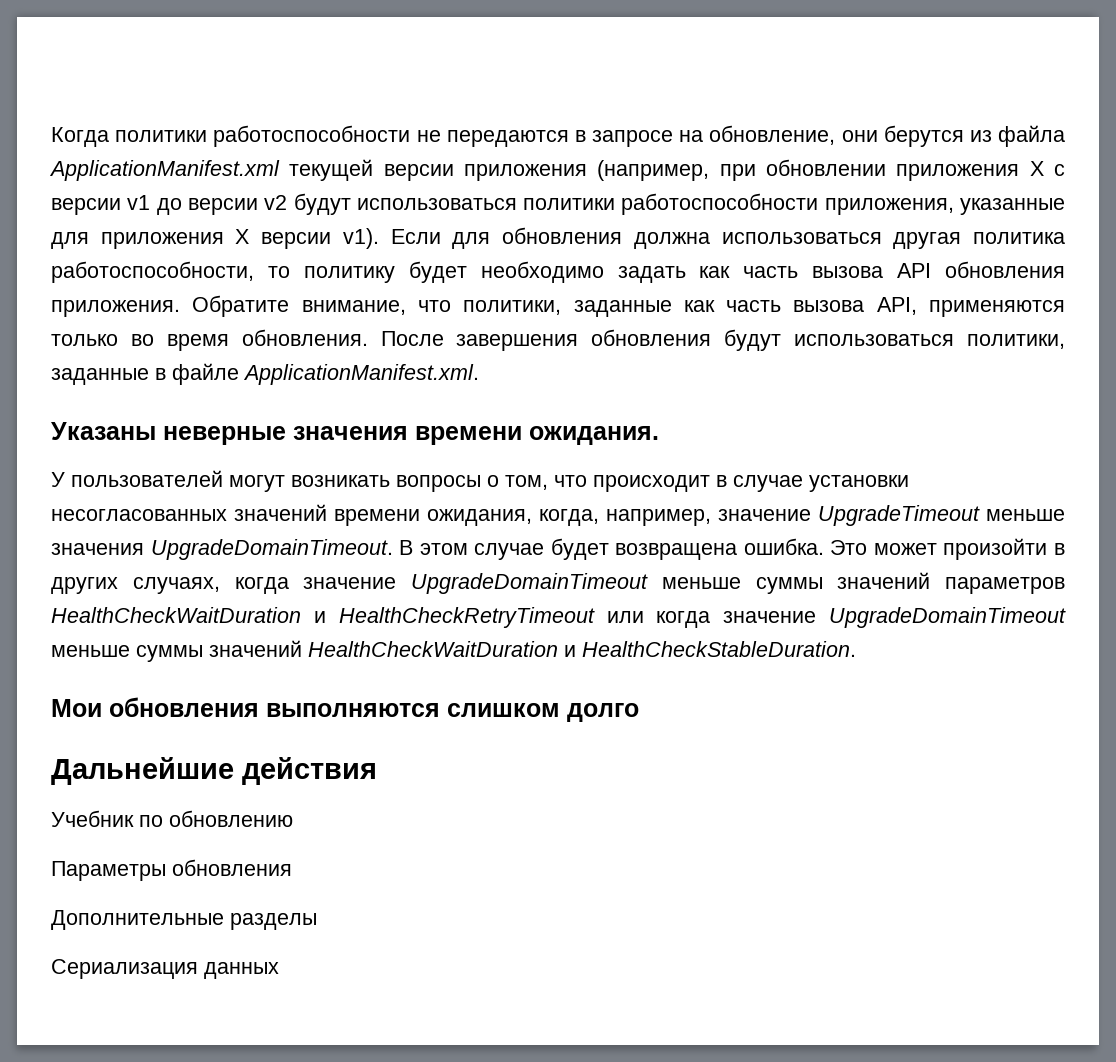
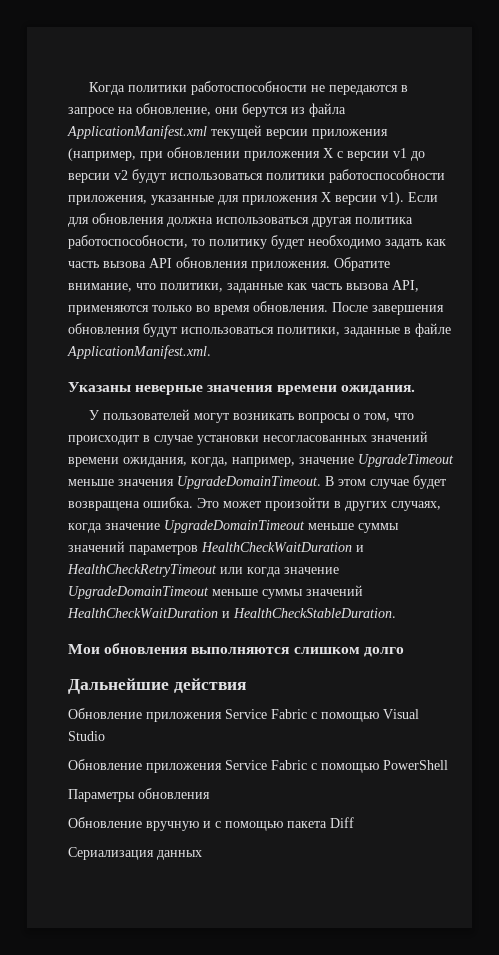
[51,810,293,827] [51,859,292,881] [51,910,317,930] Учебник по обновлению // Параметры обновления // Дополнительные разделы -> [68,708,419,722] [68,731,105,741] [68,759,448,773] [68,788,210,802] [68,817,354,831] Обновление приложения Service Fabric с помощью Visual Studio // Обновление приложения Service Fabric с помощью PowerShell // Параметры обновления // Обновление вручную и с помощью пакета Diff

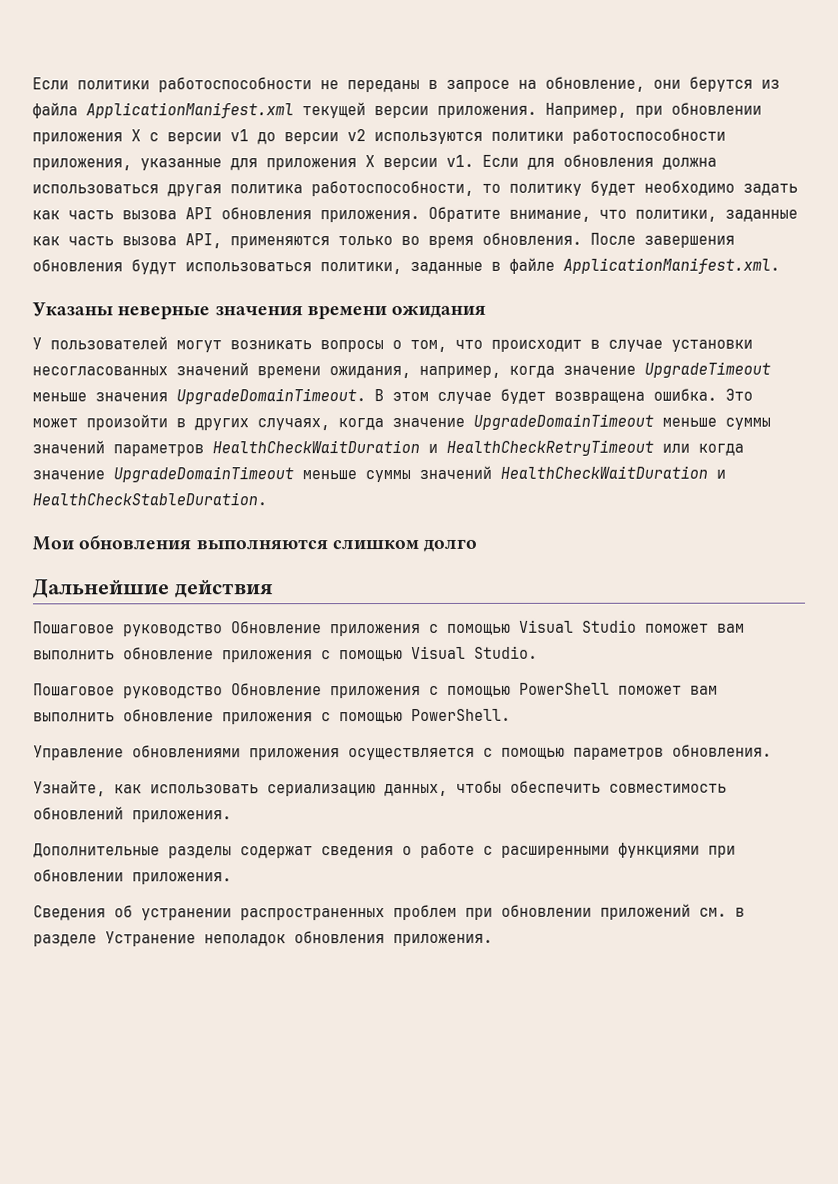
[88,82,125,95] Когда -> [32,77,69,90] Если
[328,85,398,95] передаются -> [347,79,420,93] переданы
[312,129,388,139] [68,148,136,161] приложения (например, -> [437,102,627,118] приложения. Например,
[132,169,263,183] будут использоваться -> [374,131,483,145] используются
[381,192,404,205] v1). -> [446,154,474,167] v1.
[340,385,415,395] ожидания. -> [391,304,487,319] ожидания
[191,457,295,467] когда, например, -> [419,365,555,378] например, когда
[68,708,307,722] Обновление приложения Service Fabric -> [33,621,421,637] Пошаговое руководство Обновление приложения
[68,759,448,773] [68,788,210,802] [68,817,354,831] [68,847,202,860] // Обновление приложения Service Fabric с помощью PowerShell // Параметры обновления // Обновление вручную и с помощью пакета Diff // Сериализация данных -> [645,623,745,633] [33,645,538,663] [33,682,718,699] [33,708,511,725] [33,744,772,761] [33,780,727,797] [33,806,232,823] [33,842,736,859] [33,869,232,885] [33,903,745,921] [33,931,493,947] поможет вам выполнить обновление приложения с помощью Visual Studio. // Пошаговое руководство Обновление приложения с помощью PowerShell поможет вам выполнить обновление приложения с помощью PowerShell. // Управление обновлениями приложения осуществляется с помощью параметров обновления. // Узнайте, как использовать сериализацию данных, чтобы обеспечить совместимость обновлений приложения. // Дополнительные разделы содержат сведения о работе с расширенными функциями при обновлении приложения. // Сведения об устранении распространенных проблем при обновлении приложений см. в разделе Устранение неполадок обновления приложения.

